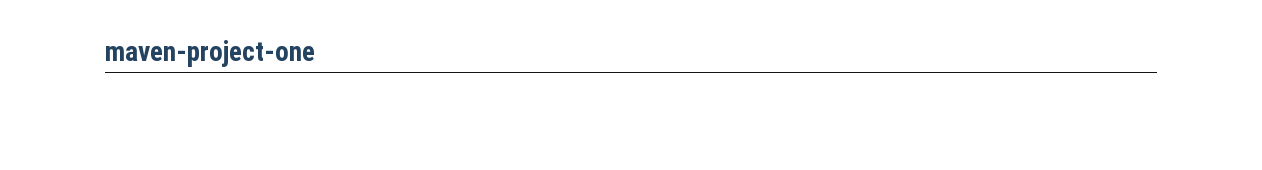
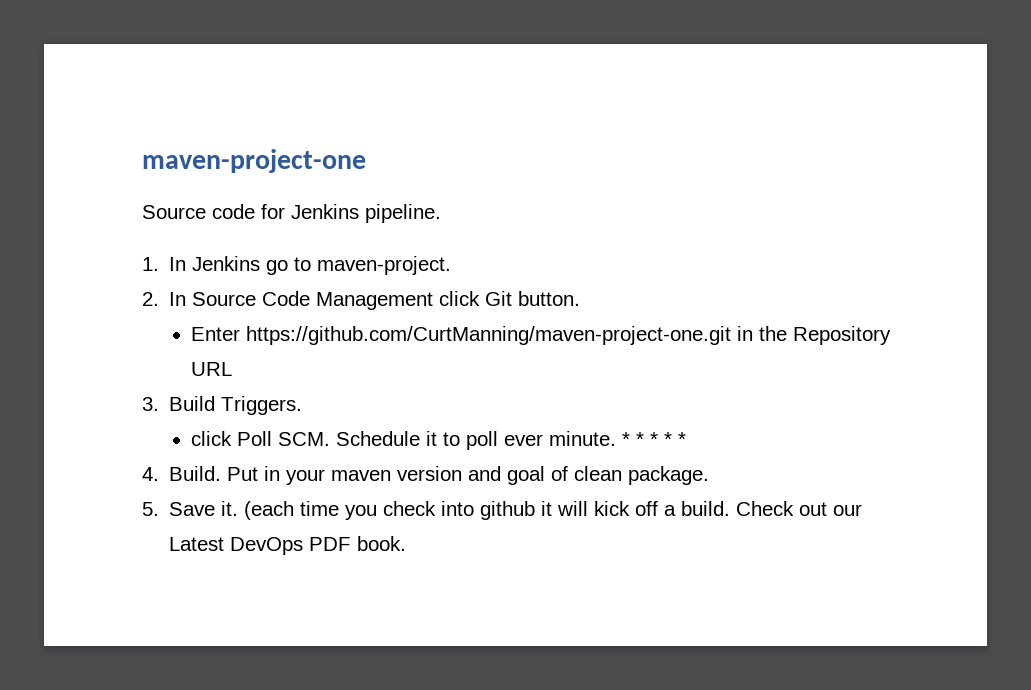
(315, 53) none -> [142,204,441,223] [142,256,452,275] [142,291,581,310] [191,326,892,345] [191,362,233,376] [142,396,303,415] [191,431,687,450] [142,466,710,485] [142,501,863,520] [169,536,407,555] // Source code for Jenkins pipeline. // 1. In Jenkins go to maven-project. // 2. In Source Code Management click Git button. // Enter https://github.com/CurtManning/maven-project-one.git in the Repository URL // 3. Build Triggers. // click Poll SCM. Schedule it to poll ever minute. * * * * * // 4. Build. Put in your maven version and goal of clean package. // 5. Save it. (each time you check into github it will kick off a build. Check out our Latest DevOps PDF book.

